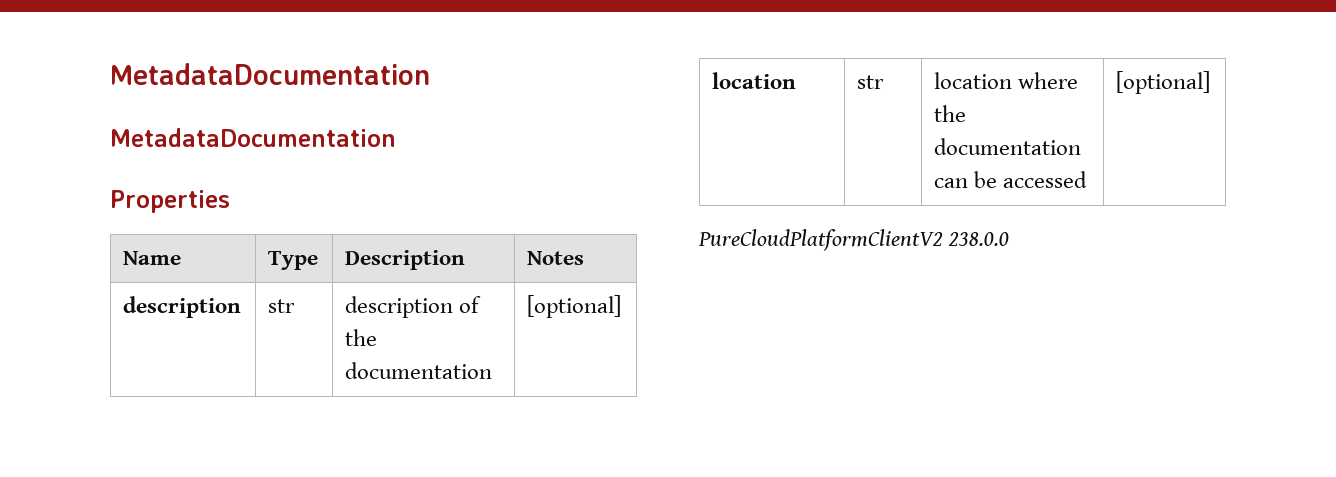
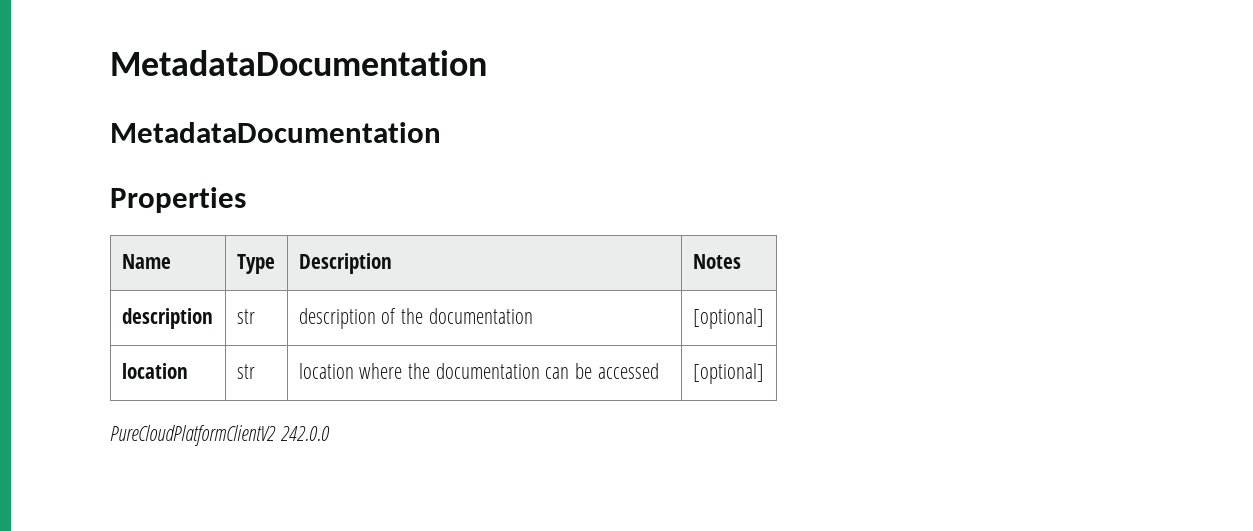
[948,232,1010,246] 238.0.0 -> [279,426,330,441] 242.0.0

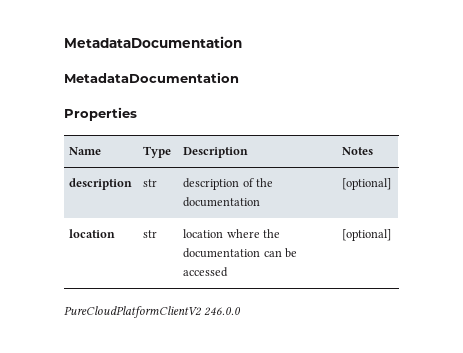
[279,426,330,441] 242.0.0 -> [204,307,242,316] 246.0.0

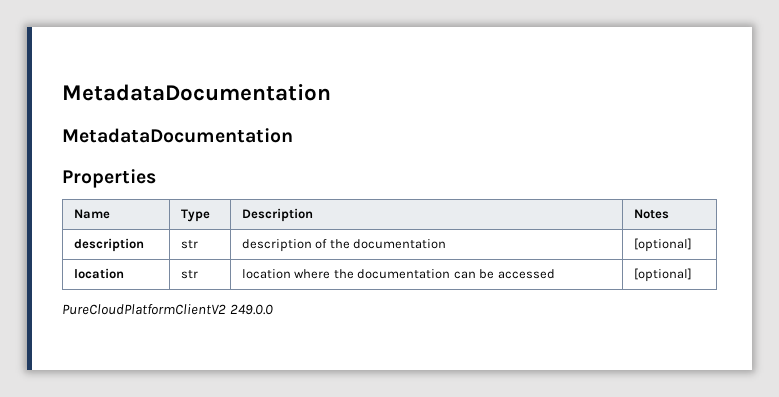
[204,307,242,316] 246.0.0 -> [229,304,273,315] 249.0.0

